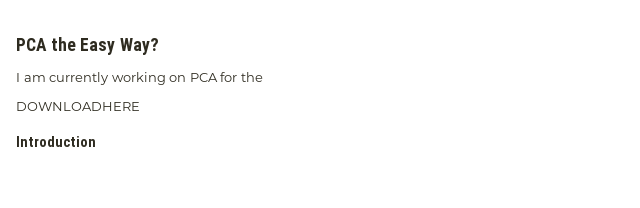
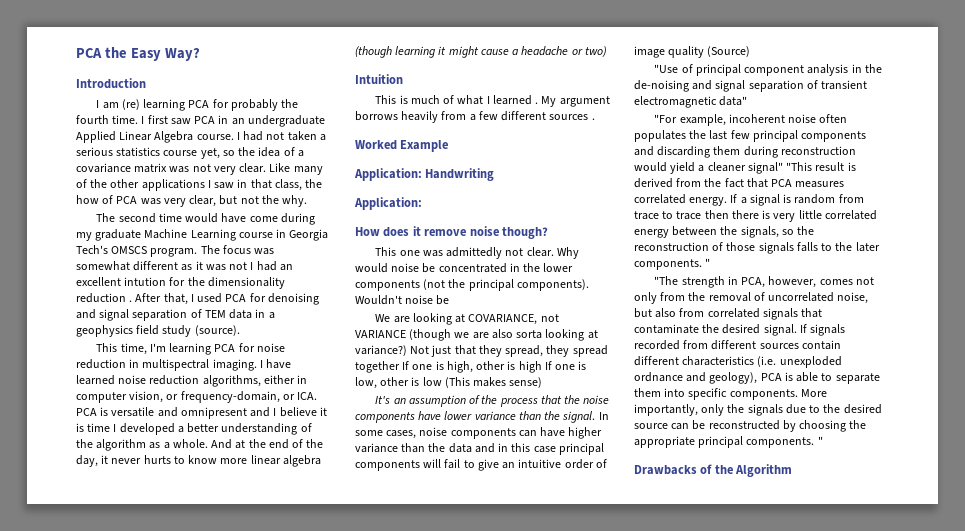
(160, 46) none -> [76,78,146,89] // Introduction
[49,72,263,85] [16,102,140,111] [16,136,96,147] currently working on PCA for the // DOWNLOADHERE // Introduction -> [121,99,299,111] [76,115,325,127] [76,131,326,143] [76,147,304,159] [76,163,323,175] [76,179,323,191] [76,195,308,207] [96,213,315,225] [76,229,329,241] [76,245,275,257] [76,261,293,271] [76,277,285,289] [76,293,319,305] [76,309,275,321] [76,325,240,337] [96,343,285,355] [76,359,292,371] [76,375,308,387] [76,391,318,403] [76,407,327,419] [76,423,312,435] [76,439,324,451] [76,455,321,467] [355,46,607,58] [355,74,403,84] [375,95,610,107] [355,111,595,123] [355,140,449,152] [354,168,495,181] [354,197,422,210] [355,226,548,239] [375,247,579,259] [355,263,574,273] [355,279,589,291] [355,295,450,305] [375,313,559,325] [355,329,598,341] [355,345,608,357] [355,361,587,373] [355,377,543,389] [375,395,610,407] [355,411,609,423] [355,427,603,439] [355,443,604,455] [355,459,607,471] [634,46,751,58] [654,64,882,76] [634,80,868,92] [634,96,748,108] [654,114,848,126] [634,130,867,142] [634,146,856,158] [634,162,856,174] [634,178,845,188] [634,194,864,206] [634,210,877,222] [634,226,815,238] [634,242,880,254] [634,258,711,270] [654,276,874,288] [634,292,869,304] [634,308,823,320] [634,324,846,336] [634,340,841,350] [634,356,842,368] [634,372,880,384] [634,388,827,400] [634,404,882,416] [634,420,867,432] [634,436,823,448] [634,464,793,477] (re) learning PCA for probably the fourth time. I first saw PCA in an undergraduate Applied Linear Algebra course. I had not taken a serious statistics course yet, so the idea of a covariance matrix was not very clear. Like many of the other applications I saw in that class, the how of PCA was very clear, but not the why. // The second time would have come during my graduate Machine Learning course in Georgia Tech's OMSCS program. The focus was somewhat different as it was not I had an excellent intution for the dimensionality reduction . After that, I used PCA for denoising and signal separation of TEM data in a geophysics field study (source). // This time, I'm learning PCA for noise reduction in multispectral imaging. I have learned noise reduction algorithms, either in computer vision, or frequency-domain, or ICA. PCA is versatile and omnipresent and I believe it is time I developed a better understanding of the algorithm as a whole. And at the end of the day, it never hurts to know more linear algebra (though learning it might cause a headache or two) // Intuition // This is much of what I learned . My argument borrows heavily from a few different sources . // Worked Example // Application: Handwriting // Application: // How does it remove noise though? // This one was admittedly not clear. Why would noise be concentrated in the lower components (not the principal components). Wouldn't noise be // We are looking at COVARIANCE, not VARIANCE (though we are also sorta looking at variance?) Not just that they spread, they spread together If one is high, other is high If one is low, other is low (This makes sense) // It's an assumption of the process that the noise components have lower variance than the signal. In some cases, noise components can have higher variance than the data and in this case principal components will fail to give an intuitive order of image quality (Source) // "Use of principal component analysis in the de-noising and signal separation of transient electromagnetic data" // "For example, incoherent noise often populates the last few principal components and discarding them during reconstruction would yield a cleaner signal" "This result is derived from the fact that PCA measures correlated energy. If a signal is random from trace to trace then there is very little correlated energy between the signals, so the reconstruction of those signals falls to the later components. " // "The strength in PCA, however, comes not only from the removal of uncorrelated noise, but also from correlated signals that contaminate the desired signal. If signals recorded from different sources contain different characteristics (i.e. unexploded ordnance and geology), PCA is able to separate them into specific components. More importantly, only the signals due to the desired source can be reconstructed by choosing the appropriate principal components. " // Drawbacks of the Algorithm

